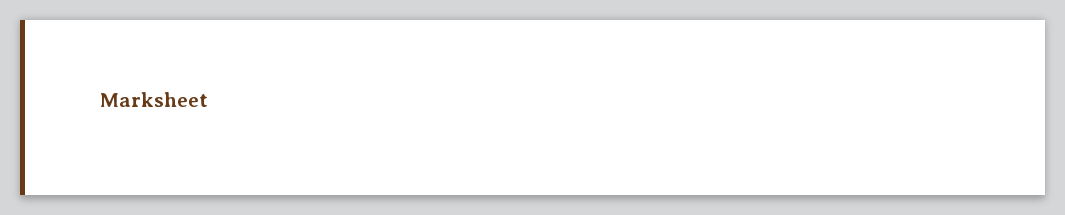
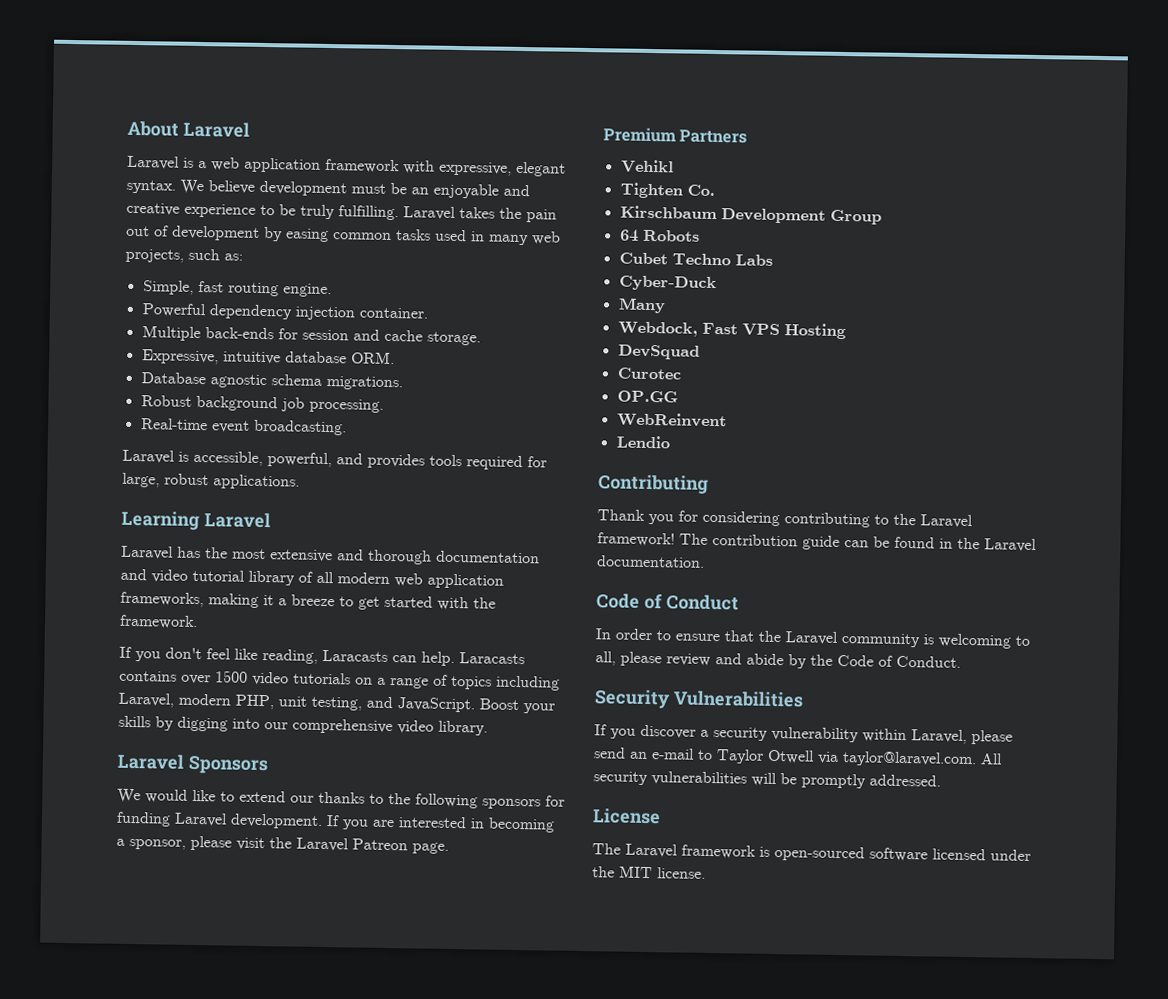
[100,92,208,107] Marksheet -> [127,120,250,138] [127,155,566,177] [126,179,530,199] [126,202,557,223] [126,225,561,246] [125,248,243,263] [142,280,332,298] [141,303,428,321] [141,325,481,346] [141,349,395,365] [140,372,403,391] [140,395,384,413] [140,418,347,436] [122,449,547,471] [122,472,300,490] [121,510,271,531] [121,545,540,565] [120,568,504,589] [120,591,496,611] [119,614,198,630] [119,646,525,667] [119,670,560,691] [118,692,555,714] [118,715,488,736] [117,753,268,775] [117,788,565,810] [116,811,555,833] [116,835,449,854] [603,127,748,144] [620,159,674,174] [619,182,715,199] [619,205,882,225] [619,229,700,242] [618,252,773,266] [618,275,717,292] [617,297,666,314] [617,321,846,340] [617,344,700,360] [616,367,682,380] [616,390,678,403] [616,412,727,428] [615,435,670,449] [598,474,709,494] [597,509,973,529] [597,532,1037,553] [596,555,705,568] [596,593,739,611] [595,628,1030,649] [595,651,961,669] [594,689,804,709] [594,724,1013,745] [593,747,1003,768] [593,771,941,789] [592,808,661,825] [592,843,1031,862] [592,865,706,879] About Laravel // Laravel is a web application framework with expressive, elegant syntax. We believe development must be an enjoyable and creative experience to be truly fulfilling. Laravel takes the pain out of development by easing common tasks used in many web projects, such as: // Simple, fast routing engine. // Powerful dependency injection container. // Multiple back-ends for session and cache storage. // Expressive, intuitive database ORM. // Database agnostic schema migrations. // Robust background job processing. // Real-time event broadcasting. // Laravel is accessible, powerful, and provides tools required for large, robust applications. // Learning Laravel // Laravel has the most extensive and thorough documentation and video tutorial library of all modern web application frameworks, making it a breeze to get started with the framework. // If you don't feel like reading, Laracasts can help. Laracasts contains over 1500 video tutorials on a range of topics including Laravel, modern PHP, unit testing, and JavaScript. Boost your skills by digging into our comprehensive video library. // Laravel Sponsors // We would like to extend our thanks to the following sponsors for funding Laravel development. If you are interested in becoming a sponsor, please visit the Laravel Patreon page. // Premium Partners // Vehikl // Tighten Co. // Kirschbaum Development Group // 64 Robots // Cubet Techno Labs // Cyber-Duck // Many // Webdock, Fast VPS Hosting // DevSquad // Curotec // OP.GG // WebReinvent // Lendio // Contributing // Thank you for considering contributing to the Laravel framework! The contribution guide can be found in the Laravel documentation. // Code of Conduct // In order to ensure that the Laravel community is welcoming to all, please review and abide by the Code of Conduct. // Security Vulnerabilities // If you discover a security vulnerability within Laravel, please send an e-mail to Taylor Otwell via taylor@laravel.com. All security vulnerabilities will be promptly addressed. // License // The Laravel framework is open-sourced software licensed under the MIT license.

